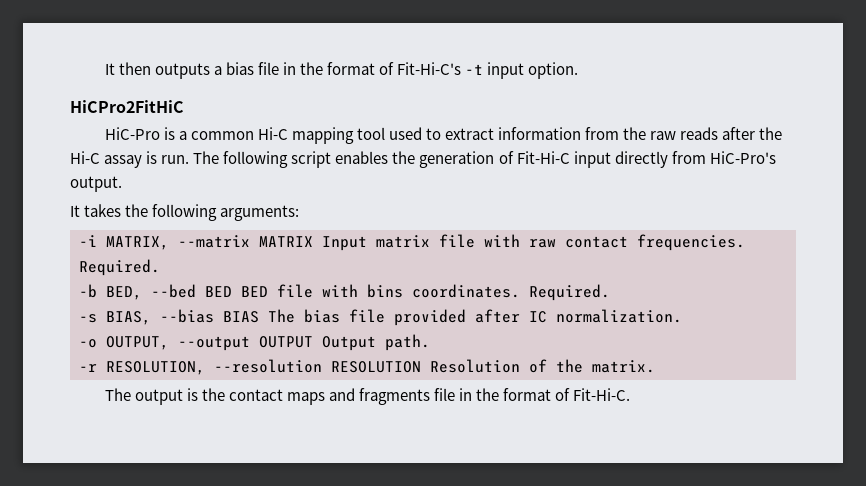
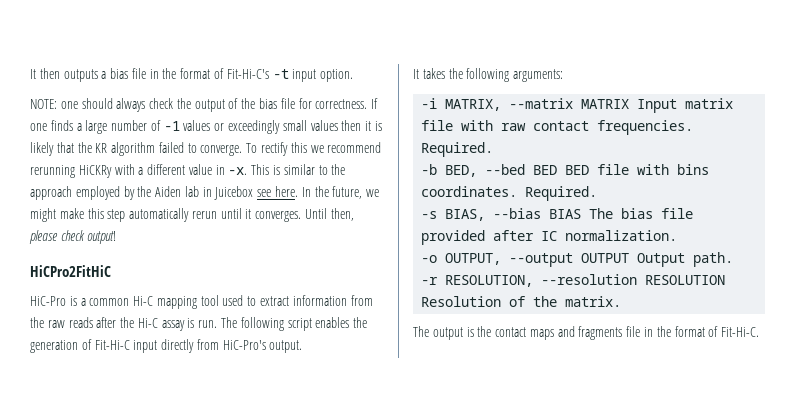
(579, 70) none -> [30,98,379,112] [30,120,382,134] [30,142,382,156] [30,164,346,178] [30,186,380,200] [30,208,354,222] [29,230,116,244] // NOTE: one should always check the output of the bias file for correctness. If one finds a large number of -1 values or exceedingly small values then it is likely that the KR algorithm failed to converge. To rectify this we recommend rerunning HiCKRy with a different value in -x. This is similar to the approach employed by the Aiden lab in Juicebox see here. In the future, we might make this step automatically rerun until it converges. Until then, please check output!

